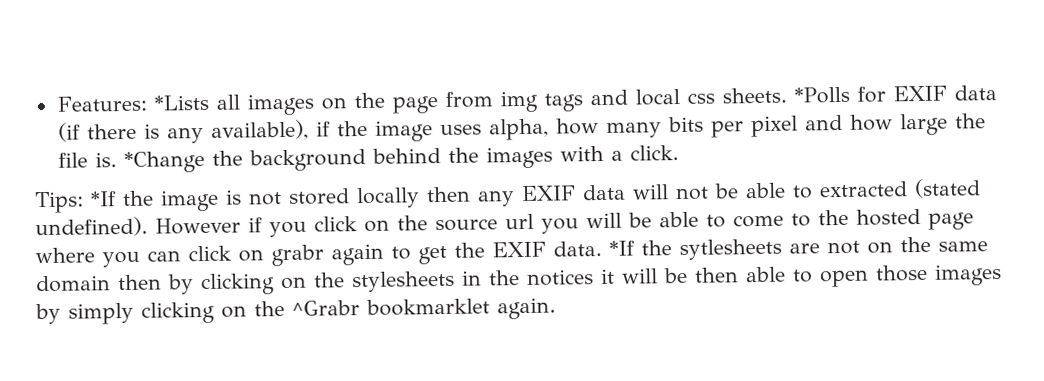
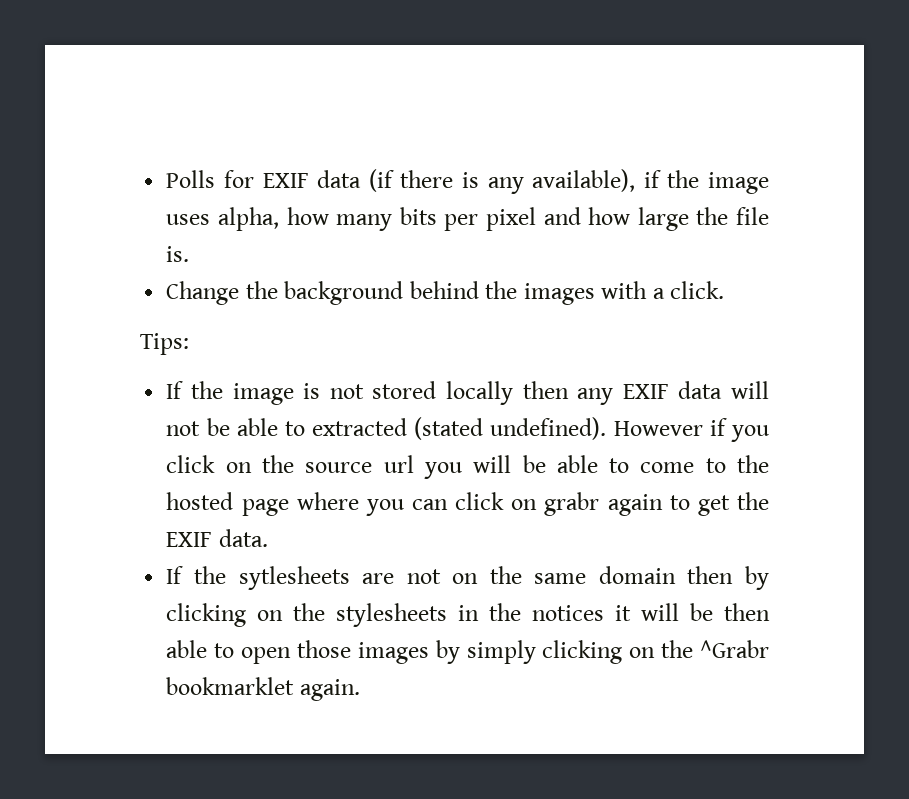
[56,86,850,116] Features: *Lists all images on the page from img tags and local css sheets. *Polls -> [166,170,216,188] Polls
[123,150,205,174] *Change -> [166,281,240,305] // Change
[90,191,117,207] *If -> [166,381,184,399] // If
[609,240,635,256] *If -> [166,566,184,584] // If

